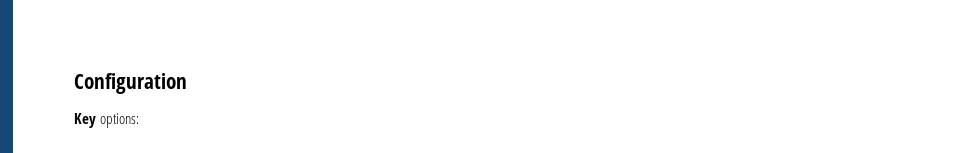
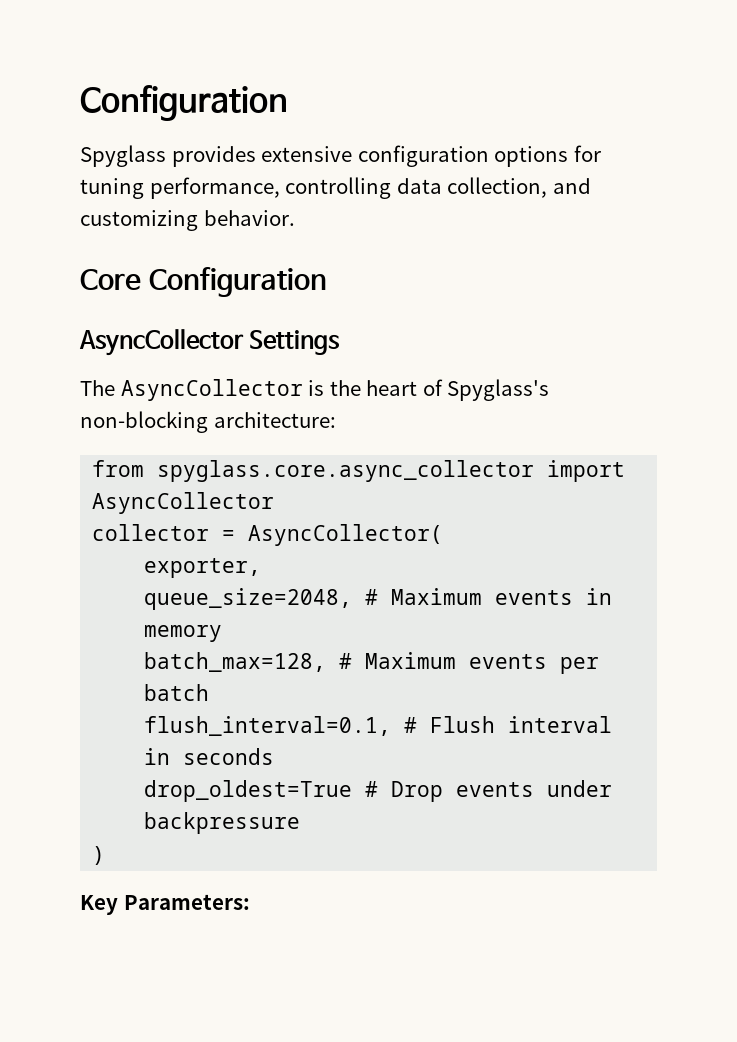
[74,73,187,94] Configuration -> [80,85,288,121] [80,145,601,167] [80,177,591,199] [80,210,295,231] [80,267,327,297] [79,329,341,356] [80,379,550,401] [80,411,336,433] [92,460,626,482] [92,492,275,514] [92,524,444,546] [144,558,262,578] [144,588,613,610] [144,625,223,642] [144,652,600,674] [144,684,210,701] [144,716,613,736] [144,748,275,765] [144,780,613,802] [144,812,301,834] [92,846,106,865] Configuration // Spyglass provides extensive configuration options for tuning performance, controlling data collection, and customizing behavior. // Core Configuration // AsyncCollector Settings // The AsyncCollector is the heart of Spyglass's non-blocking architecture: // from spyglass.core.async_collector import AsyncCollector // collector = AsyncCollector( // exporter, // queue_size=2048, # Maximum events in memory // batch_max=128, # Maximum events per batch // flush_interval=0.1, # Flush interval in seconds // drop_oldest=True # Drop events under backpressure // )
[100,113,140,128] options: -> [123,894,250,910] Parameters:

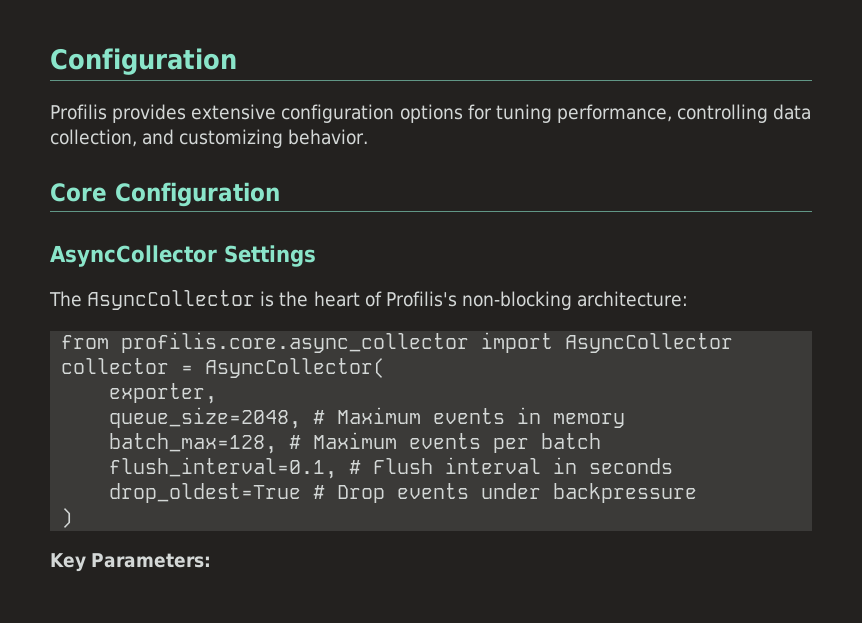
[80,85,288,121] [80,145,166,167] Configuration // Spyglass -> [50,48,237,75] [50,104,107,120] Configuration // Profilis
[447,379,550,401] Spyglass's -> [385,291,457,307] Profilis's
[157,460,535,482] spyglass.core.async_collector -> [121,332,470,353] profilis.core.async_collector

